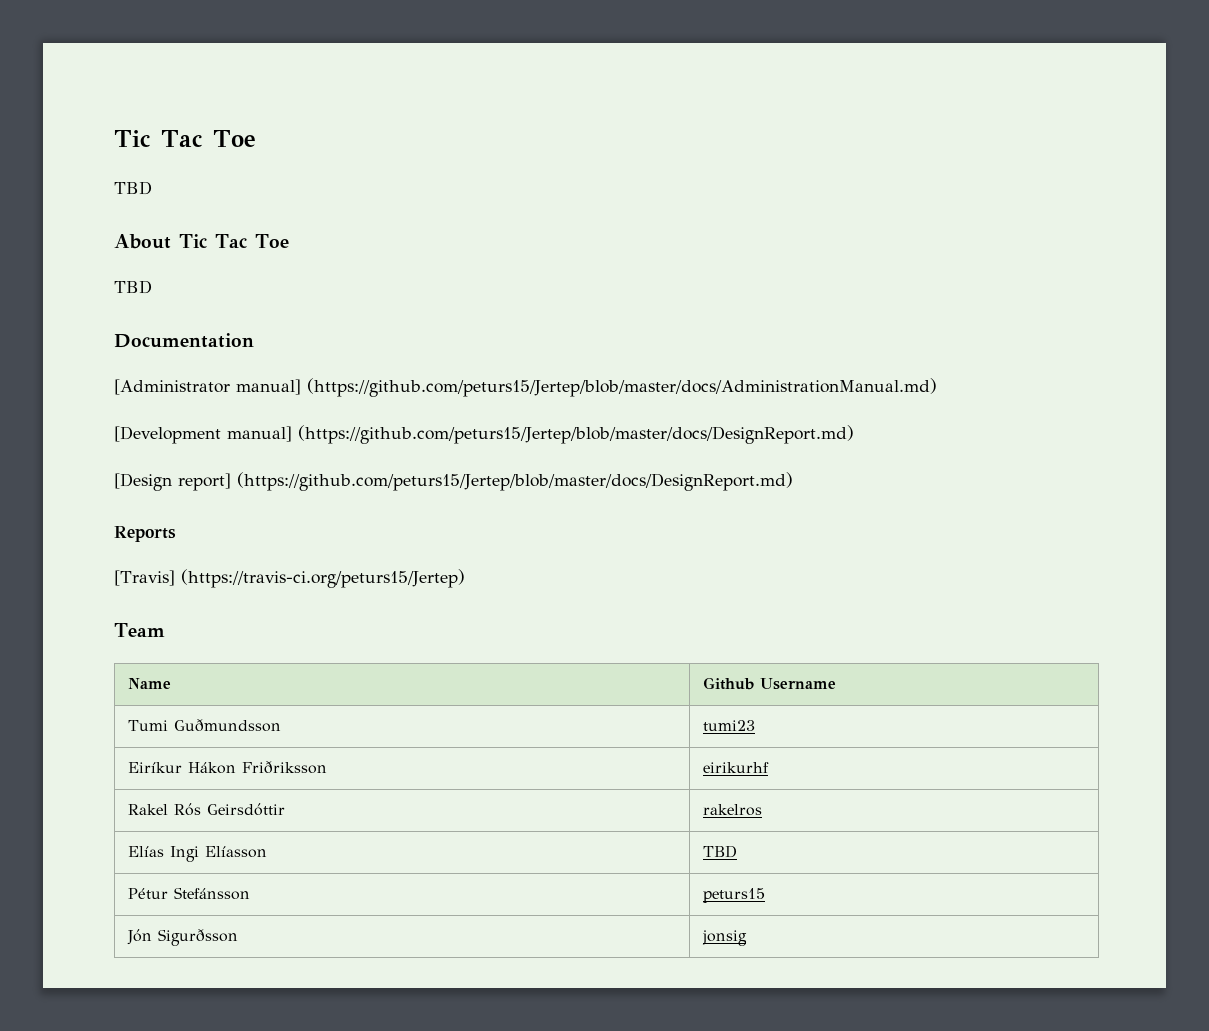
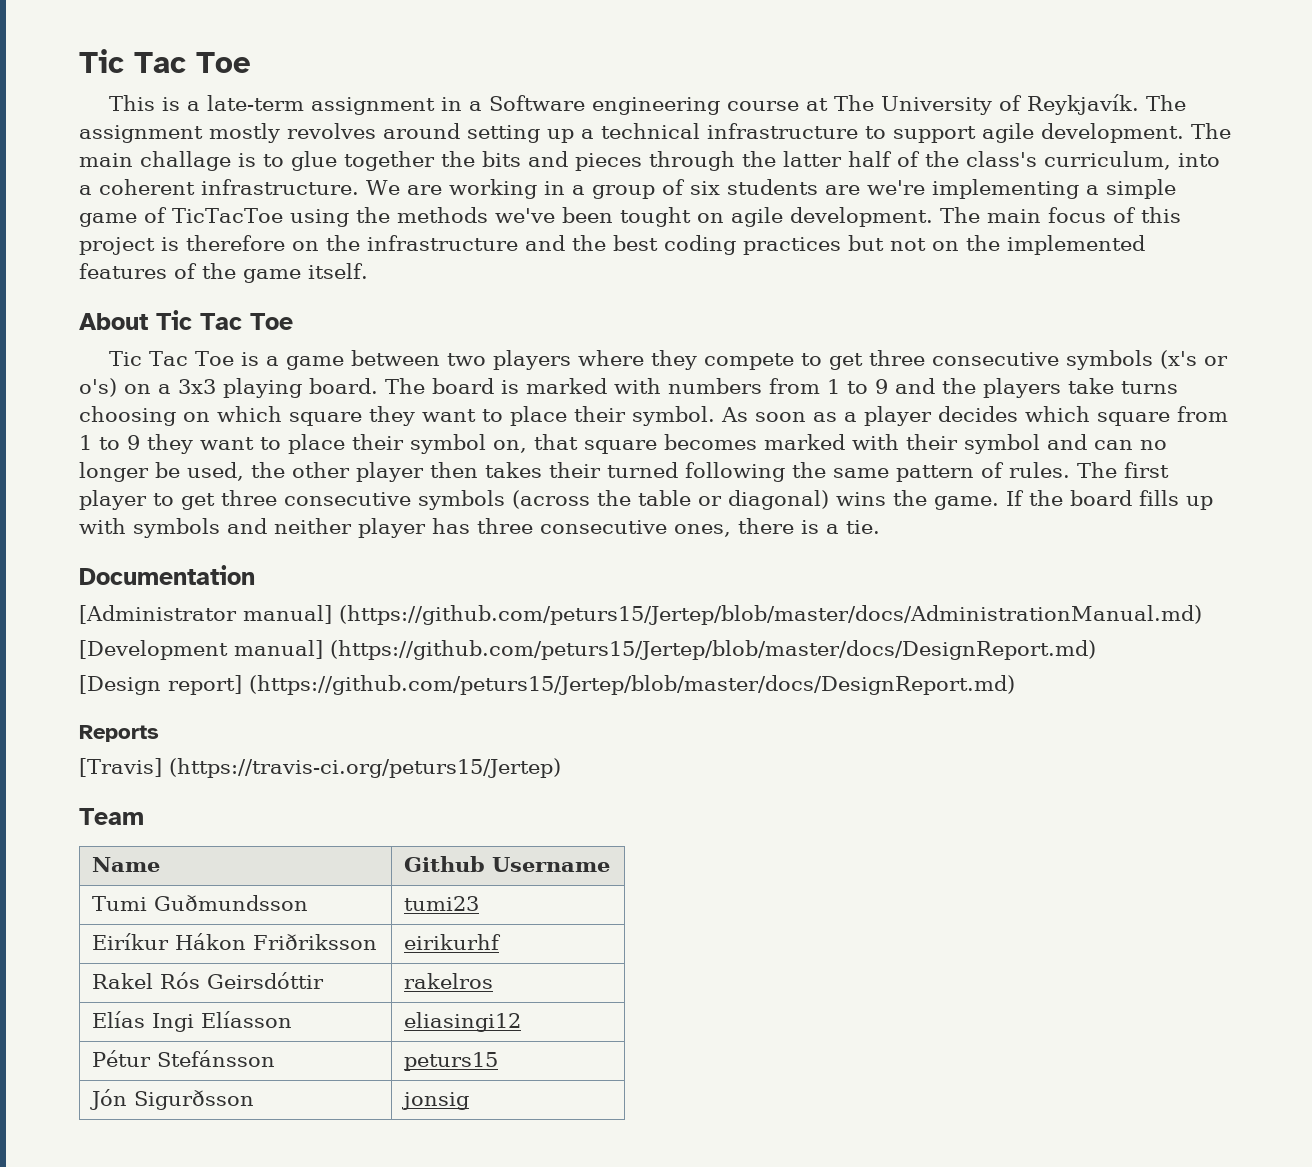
[114,130,256,147] [114,181,152,195] [114,234,289,249] [114,280,152,294] Tic Tac Toe // TBD // About Tic Tac Toe // TBD -> [79,49,251,73] [109,94,1187,115] [79,123,1231,143] [79,151,1220,171] [79,179,1176,199] [79,207,1181,227] [79,235,1145,255] [79,263,368,283] [79,310,293,330] [109,350,1228,370] [79,378,1178,398] [79,406,1228,426] [79,434,1167,454] [79,462,1169,482] [79,490,1213,510] [79,518,880,538] Tic Tac Toe // This is a late-term assignment in a Software engineering course at The University of Reykjavík. The assignment mostly revolves around setting up a technical infrastructure to support agile development. The main challage is to glue together the bits and pieces through the latter half of the class's curriculum, into a coherent infrastructure. We are working in a group of six students are we're implementing a simple game of TicTacToe using the methods we've been tought on agile development. The main focus of this project is therefore on the infrastructure and the best coding practices but not on the implemented features of the game itself. // About Tic Tac Toe // Tic Tac Toe is a game between two players where they compete to get three consecutive symbols (x's or o's) on a 3x3 playing board. The board is marked with numbers from 1 to 9 and the players take turns choosing on which square they want to place their symbol. As soon as a player decides which square from 1 to 9 they want to place their symbol on, that square becomes marked with their symbol and can no longer be used, the other player then takes their turned following the same pattern of rules. The first player to get three consecutive symbols (across the table or diagonal) wins the game. If the board fills up with symbols and neither player has three consecutive ones, there is a tie.
[702,845,737,858] TBD -> [403,1012,521,1032] eliasingi12

